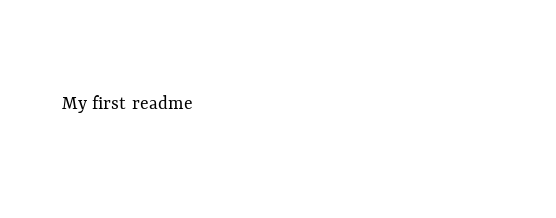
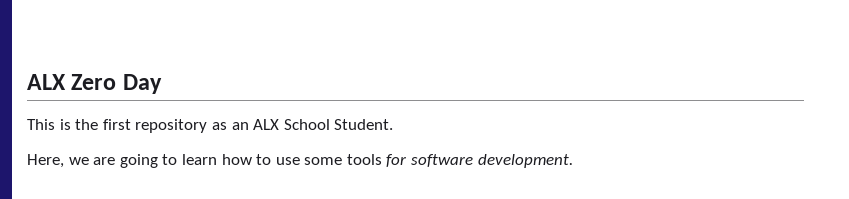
[62,95,193,113] My first readme -> [27,74,162,94] [27,119,394,133] [27,154,573,168] ALX Zero Day // This is the first repository as an ALX School Student. // Here, we are going to learn how to use some tools for software development.

